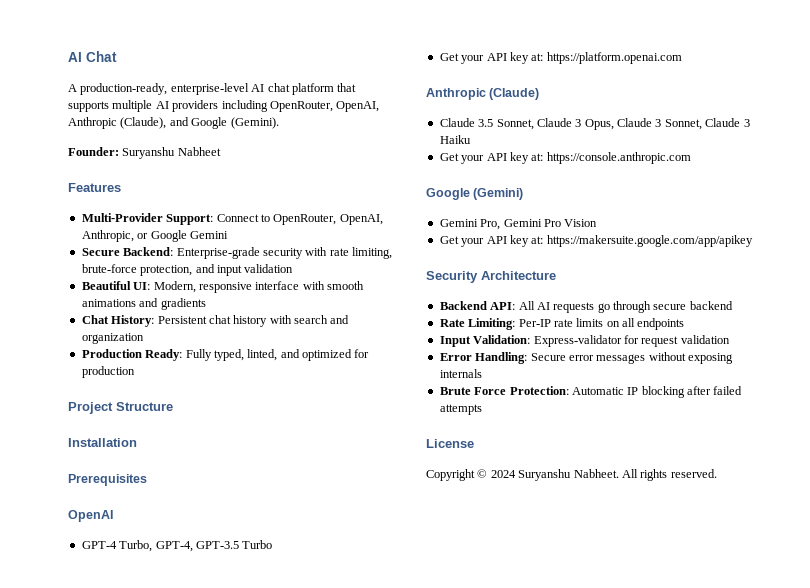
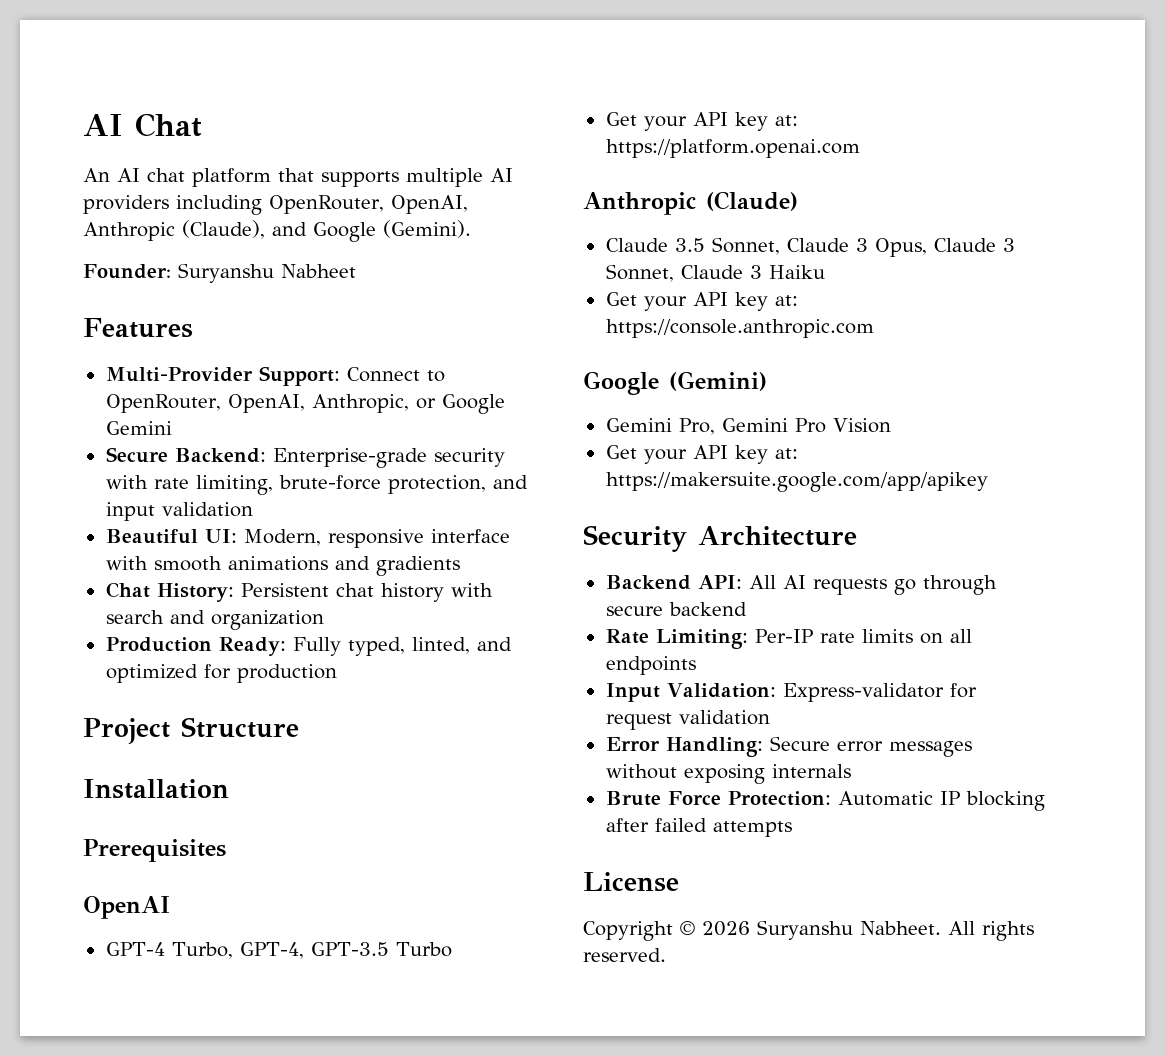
[68,83,249,95] A production-ready, enterprise-level -> [83,168,110,182] An
[490,470,516,478] 2024 -> [702,921,750,936] 2026

